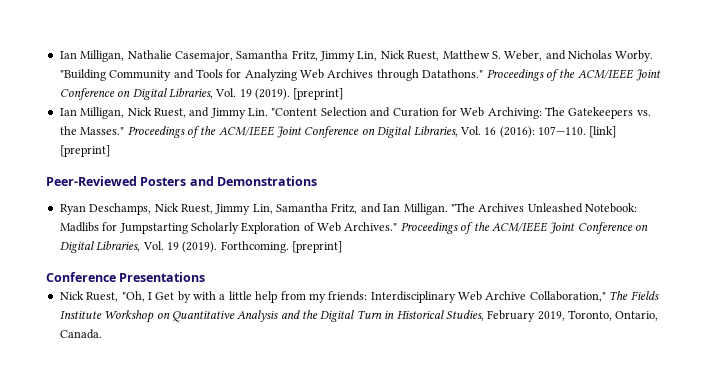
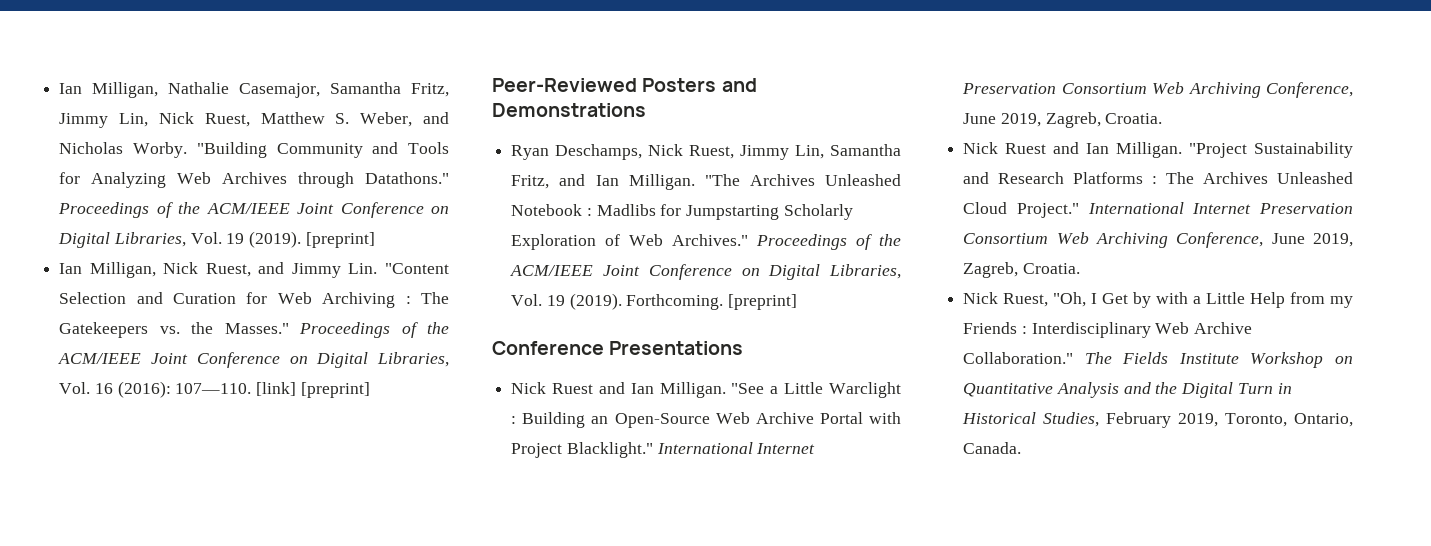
[487,107,542,119] Archiving: -> [322,292,411,308] Archiving :
[585,203,637,213] Notebook: -> [511,204,592,216] Notebook :
(206, 277) none -> [511,382,901,398] [511,412,901,428] [511,442,816,458] [962,82,1353,98] [963,112,1163,128] [963,142,1353,158] [963,172,1353,184] [963,202,1353,218] [963,232,1353,248] [963,262,1080,278] // Nick Ruest and Ian Milligan. "See a Little Warclight : Building an Open-Source Web Archive Portal with Project Blacklight." International Internet Preservation Consortium Web Archiving Conference, June 2019, Zagreb, Croatia. // Nick Ruest and Ian Milligan. "Project Sustainability and Research Platforms : The Archives Unleashed Cloud Project." International Internet Preservation Consortium Web Archiving Conference, June 2019, Zagreb, Croatia.
[228,291,368,303] little help from my friends: -> [1206,292,1353,308] [963,322,1027,334] Little Help from my Friends :
[529,291,606,302] Collaboration," -> [963,352,1074,364] Collaboration."

